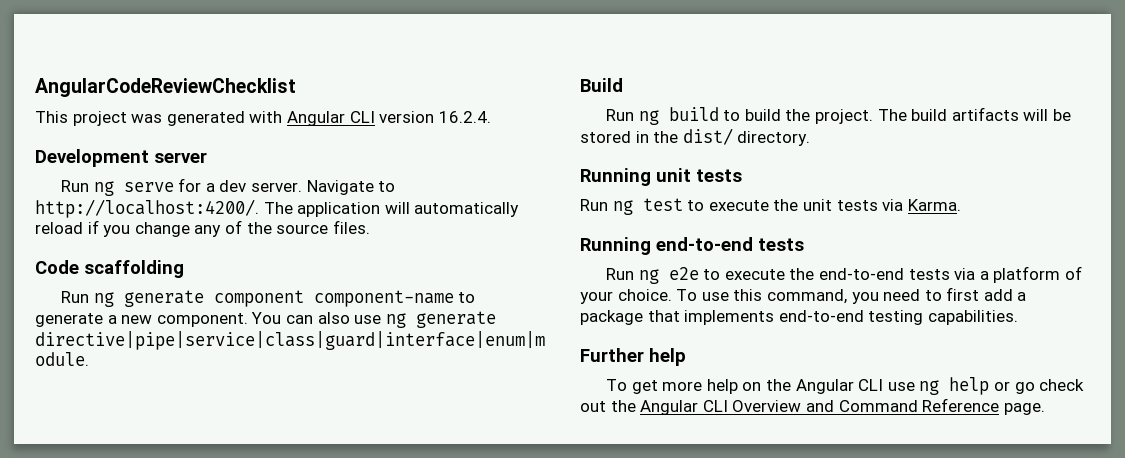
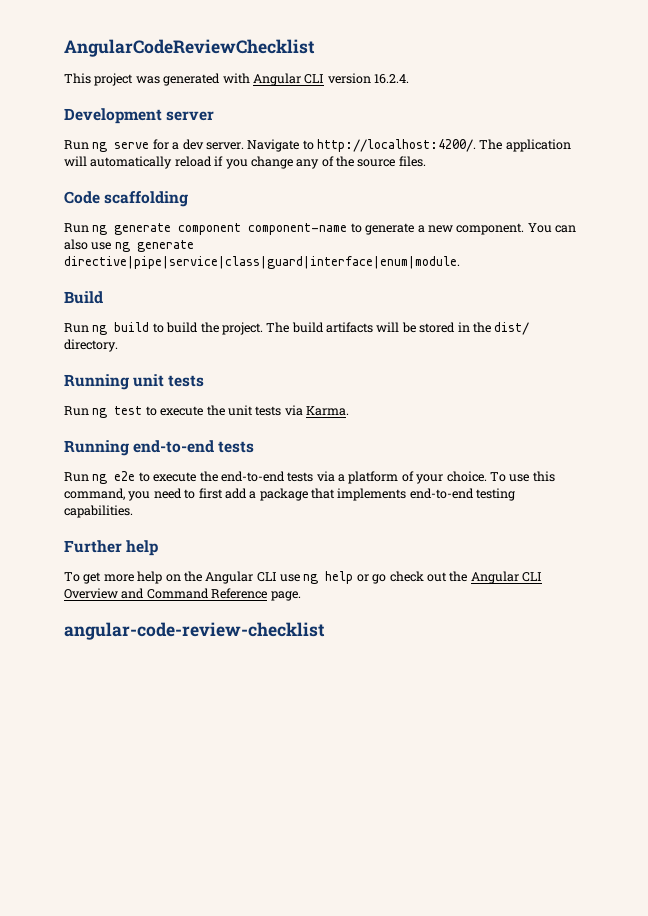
(1045, 409) none -> [64,622,325,640] // angular-code-review-checklist

